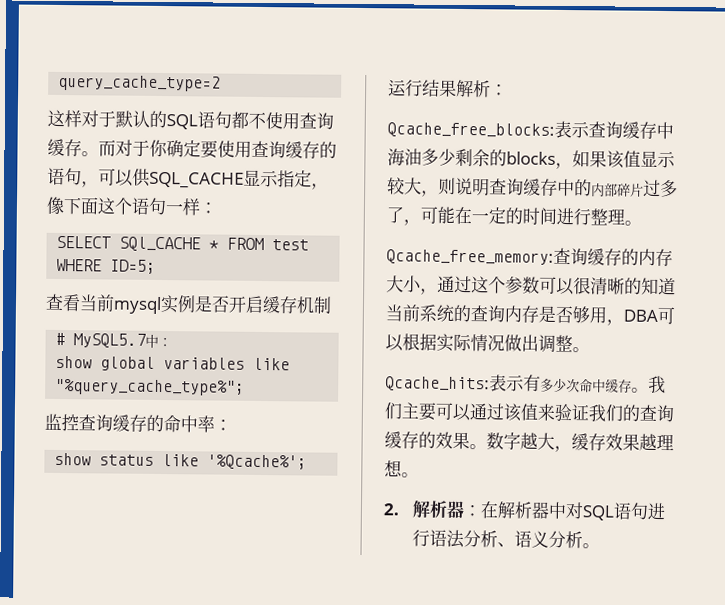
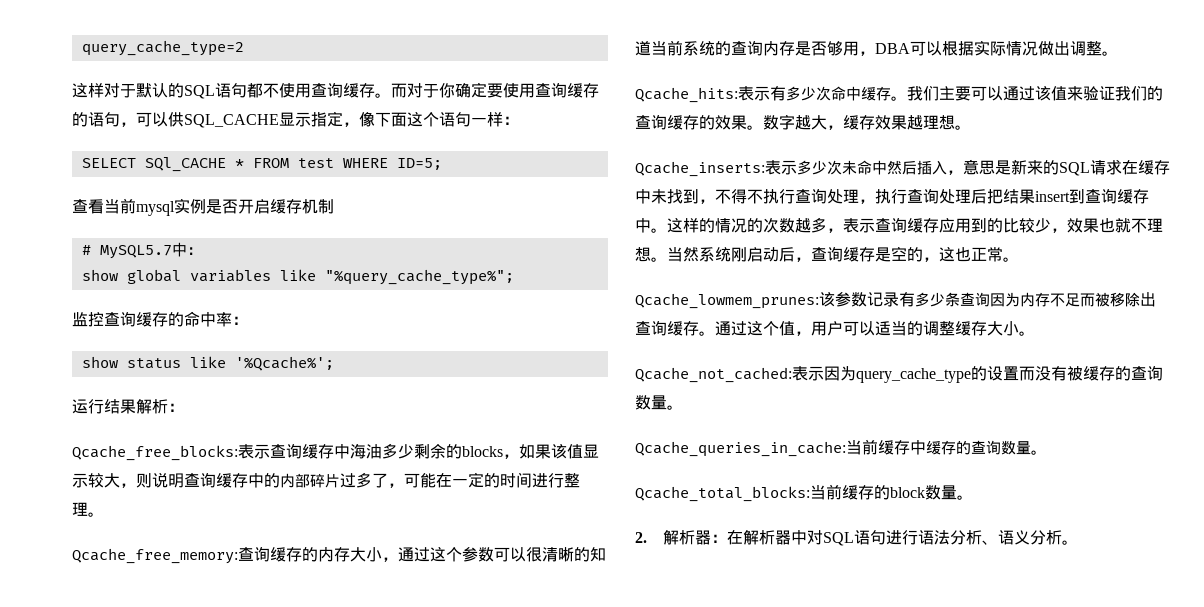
(419, 475) none -> [635,159,1170,177] [635,188,1149,204] [635,217,1163,233] [635,246,1019,262] [635,292,1156,309] [635,320,1035,336] [635,365,1163,383] [635,395,683,410] [635,439,1047,457] [635,484,973,502] // Qcache_inserts:表示多少次未命中然后插入，意思是新来的SQL请求在缓存中未找到，不得不执行查询处理，执行查询处理后把结果insert到查询缓存中。这样的情况的次数越多，表示查询缓存应用到的比较少，效果也就不理想。当然系统刚启动后，查询缓存是空的，这也正常。 // Qcache_lowmem_prunes:该参数记录有多少条查询因为内存不足而被移除出查询缓存。通过这个值，用户可以适当的调整缓存大小。 // Qcache_not_cached:表示因为query_cache_type的设置而没有被缓存的查询数量。 // Qcache_queries_in_cache:当前缓存中缓存的查询数量。 // Qcache_total_blocks:当前缓存的block数量。

